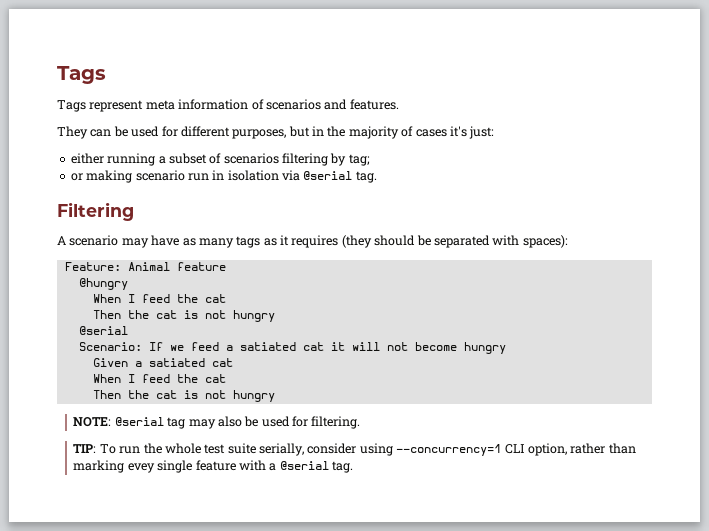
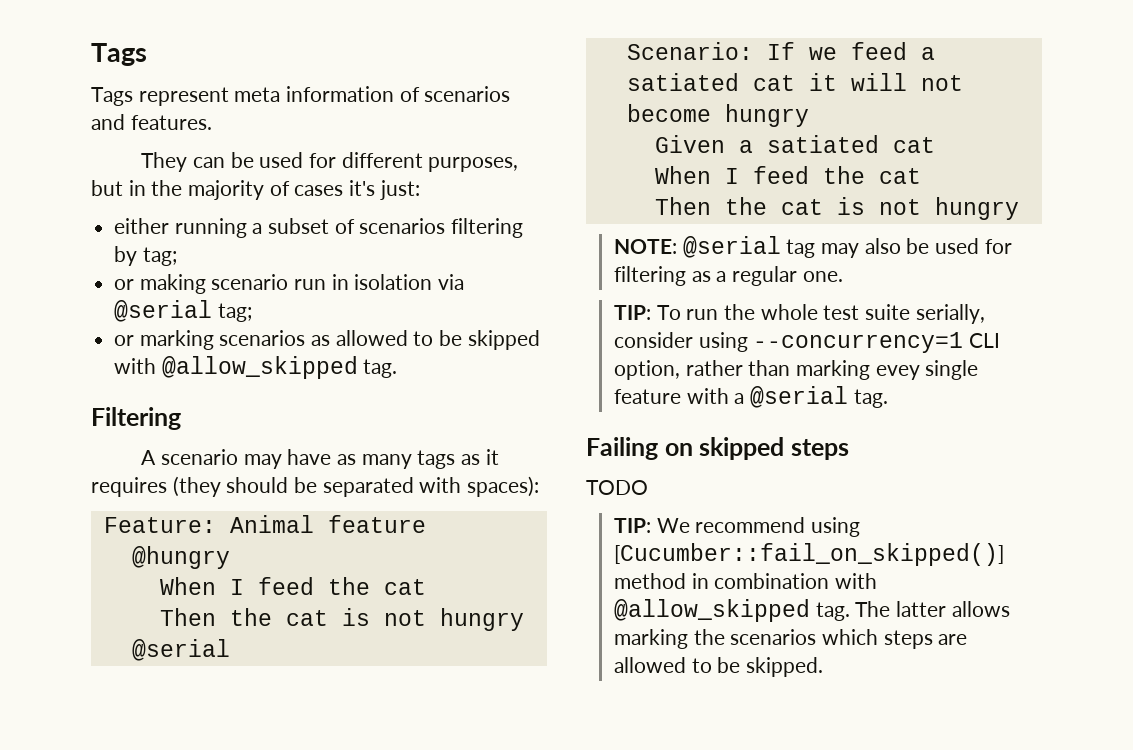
(353, 175) none -> [217,303,252,322] [114,330,540,350] [114,356,358,379] tag; // or marking scenarios as allowed to be skipped with @allow_skipped
[311,416,361,429] filtering. -> [613,266,843,286] filtering as a regular one.
(354, 467) none -> [586,437,849,460] [586,480,648,495] [613,517,860,537] [613,543,1004,566] [613,573,877,589] [613,599,1010,622] [613,629,968,649] [613,657,823,677] // Failing on skipped steps // TODO // TIP: We recommend using [Cucumber::fail_on_skipped()] method in combination with @allow_skipped tag. The latter allows marking the scenarios which steps are allowed to be skipped.

